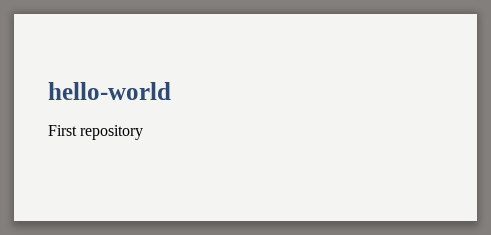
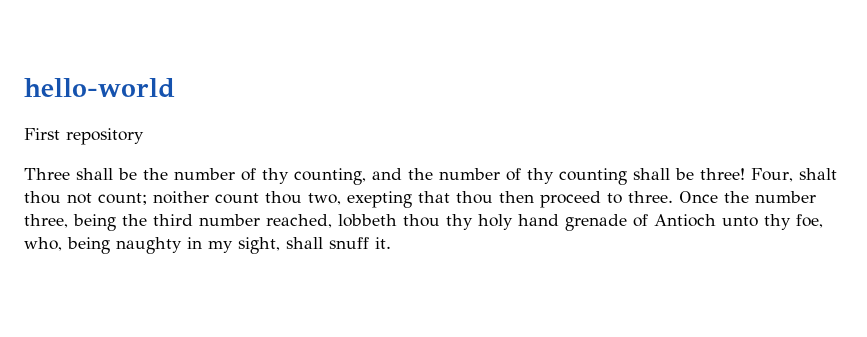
(144, 132) none -> [24,168,837,185] [24,191,816,208] [24,214,823,231] [24,237,391,254] // Three shall be the number of thy counting, and the number of thy counting shall be three! Four, shalt thou not count; noither count thou two, exepting that thou then proceed to three. Once the number three, being the third number reached, lobbeth thou thy holy hand grenade of Antioch unto thy foe, who, being naughty in my sight, shall snuff it.

